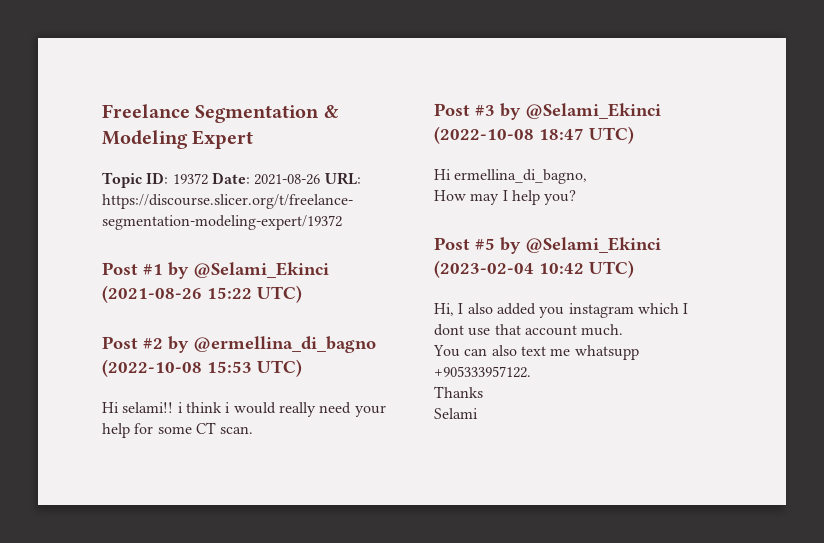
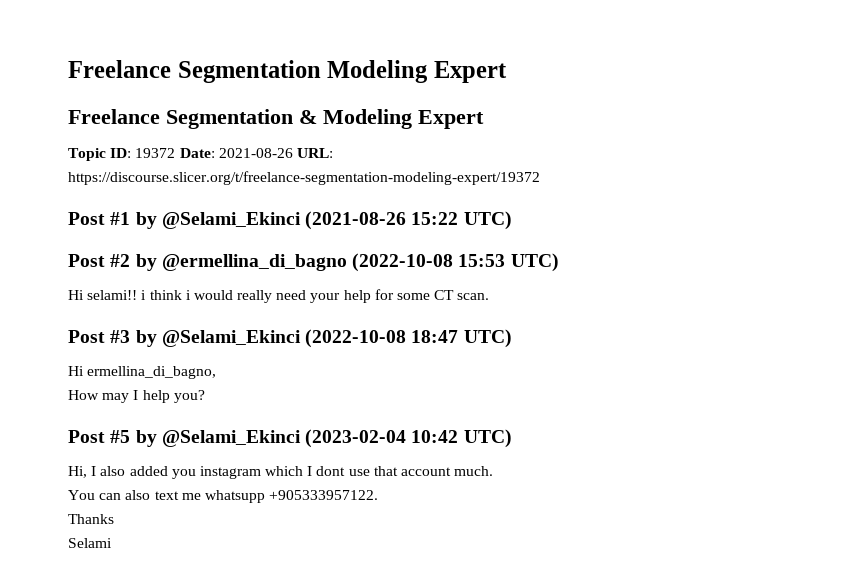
[102,104,320,123] Freelance Segmentation -> [68,60,507,83] [68,109,293,129] Freelance Segmentation Modeling Expert // Freelance Segmentation

